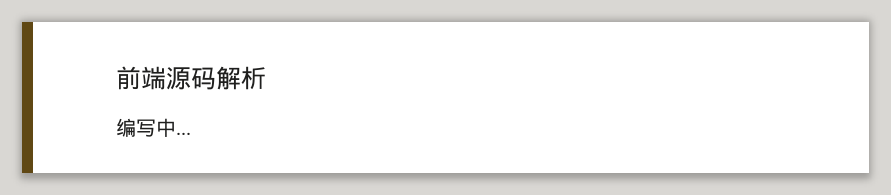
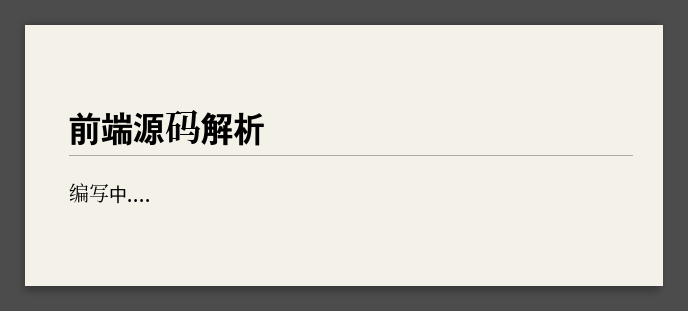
[176,132,191,135] ... -> [127,199,151,202] ....

